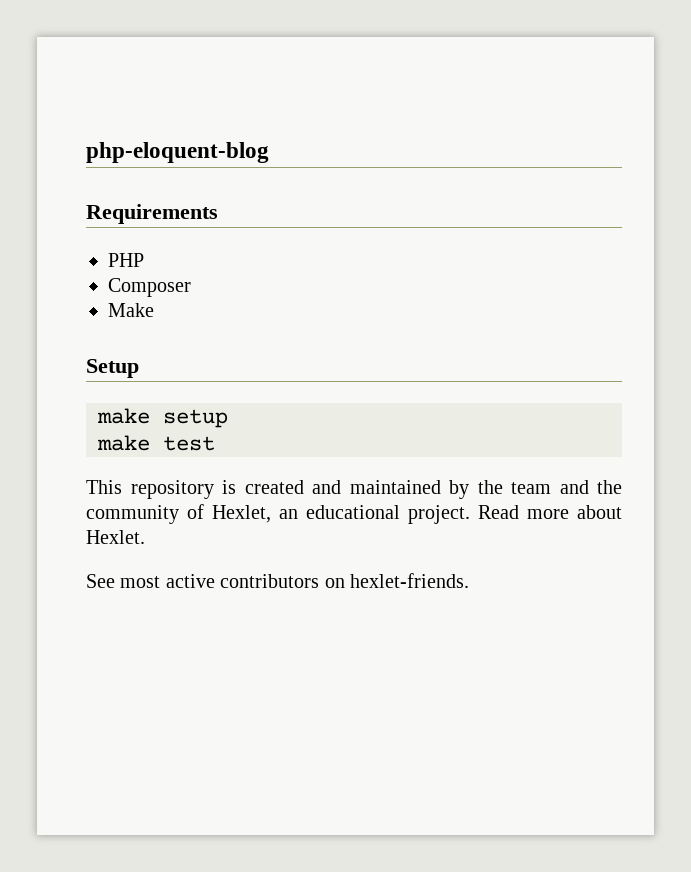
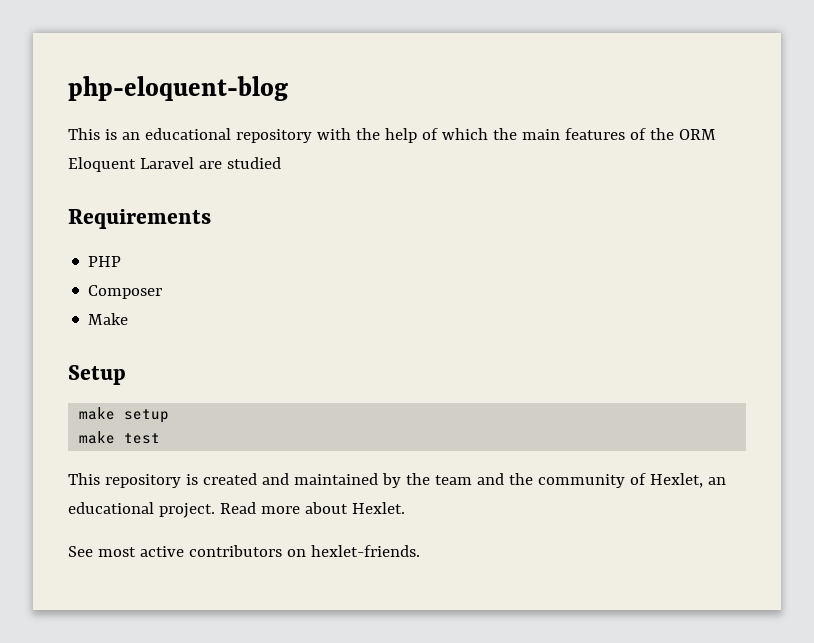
(269, 152) none -> [68,128,716,143] [68,157,281,172] // This is an educational repository with the help of which the main features of the ORM Eloquent Laravel are studied

